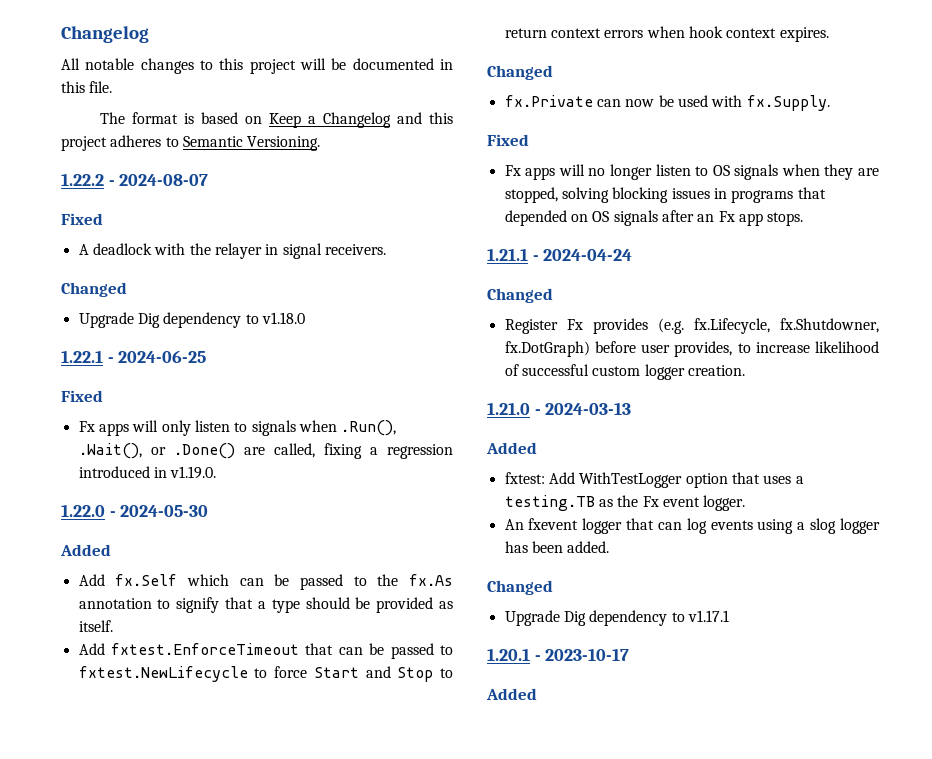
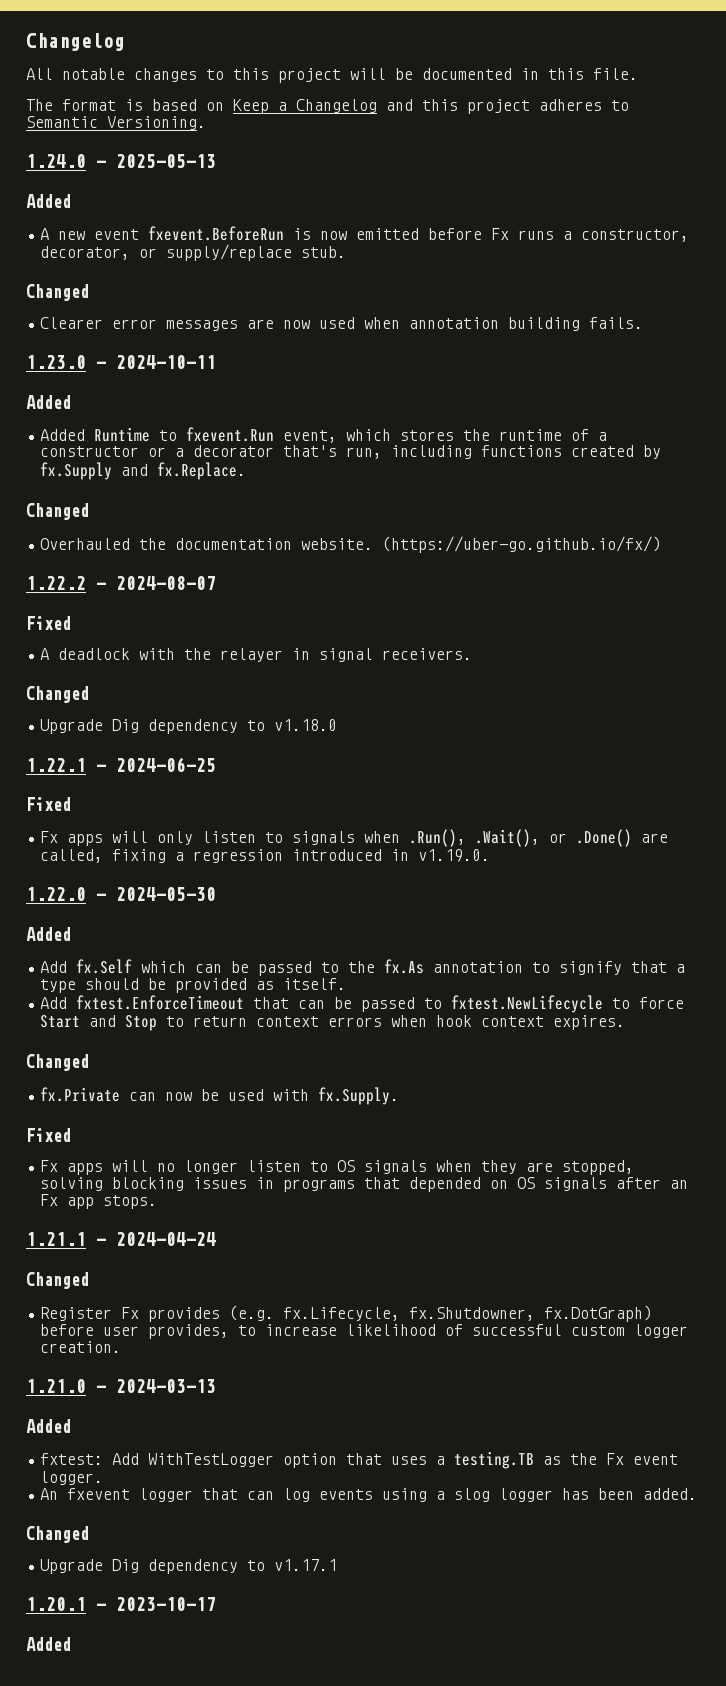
(321, 143) none -> [26,154,216,168] [26,194,71,208] [40,226,690,242] [40,244,347,261] [26,284,89,301] [40,317,644,331] [26,355,216,369] [26,395,71,409] [40,427,608,443] [40,445,662,459] [40,462,247,480] [26,503,89,520] [40,536,662,553] // 1.24.0 - 2025-05-13 // Added // A new event fxevent.BeforeRun is now emitted before Fx runs a constructor, decorator, or supply/replace stub. // Changed // Clearer error messages are now used when annotation building fails. // 1.23.0 - 2024-10-11 // Added // Added Runtime to fxevent.Run event, which stores the runtime of a constructor or a decorator that's run, including functions created by fx.Supply and fx.Replace. // Changed // Overhauled the documentation website. (https://uber-go.github.io/fx/)

